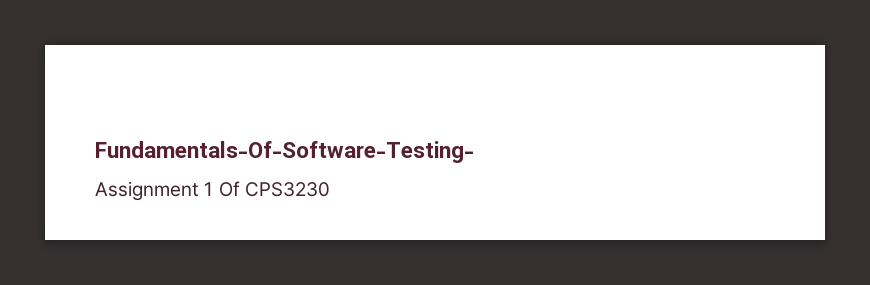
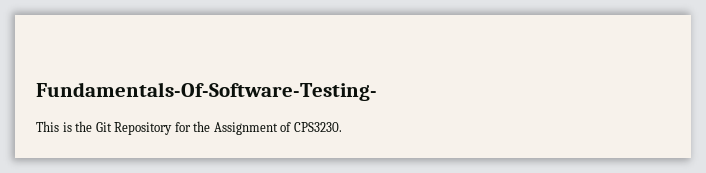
[95,181,330,201] Assignment 1 Of CPS3230 -> [36,121,342,135] This is the Git Repository for the Assignment of CPS3230.

